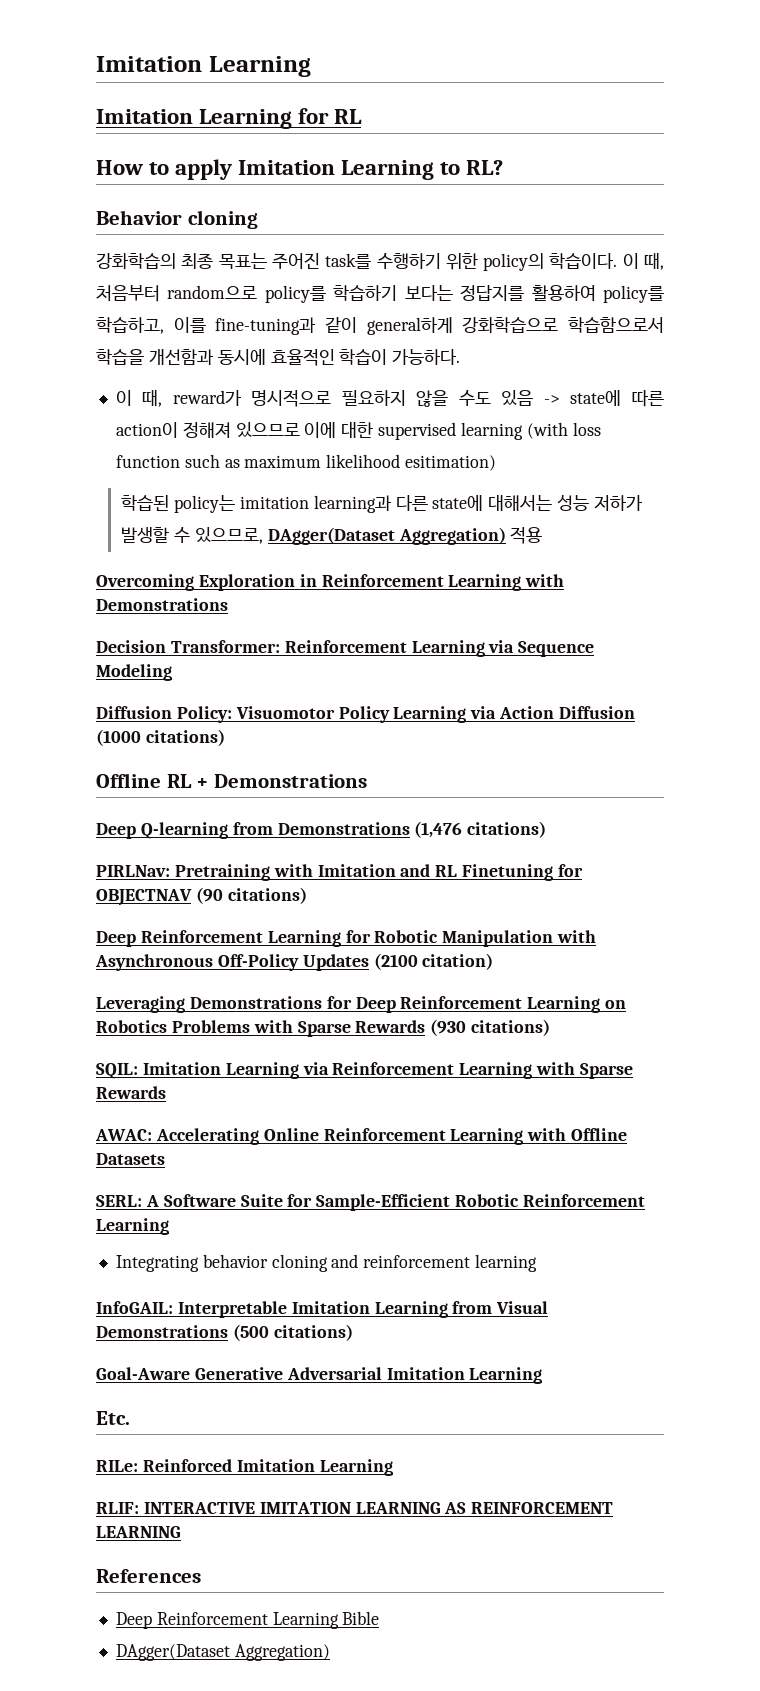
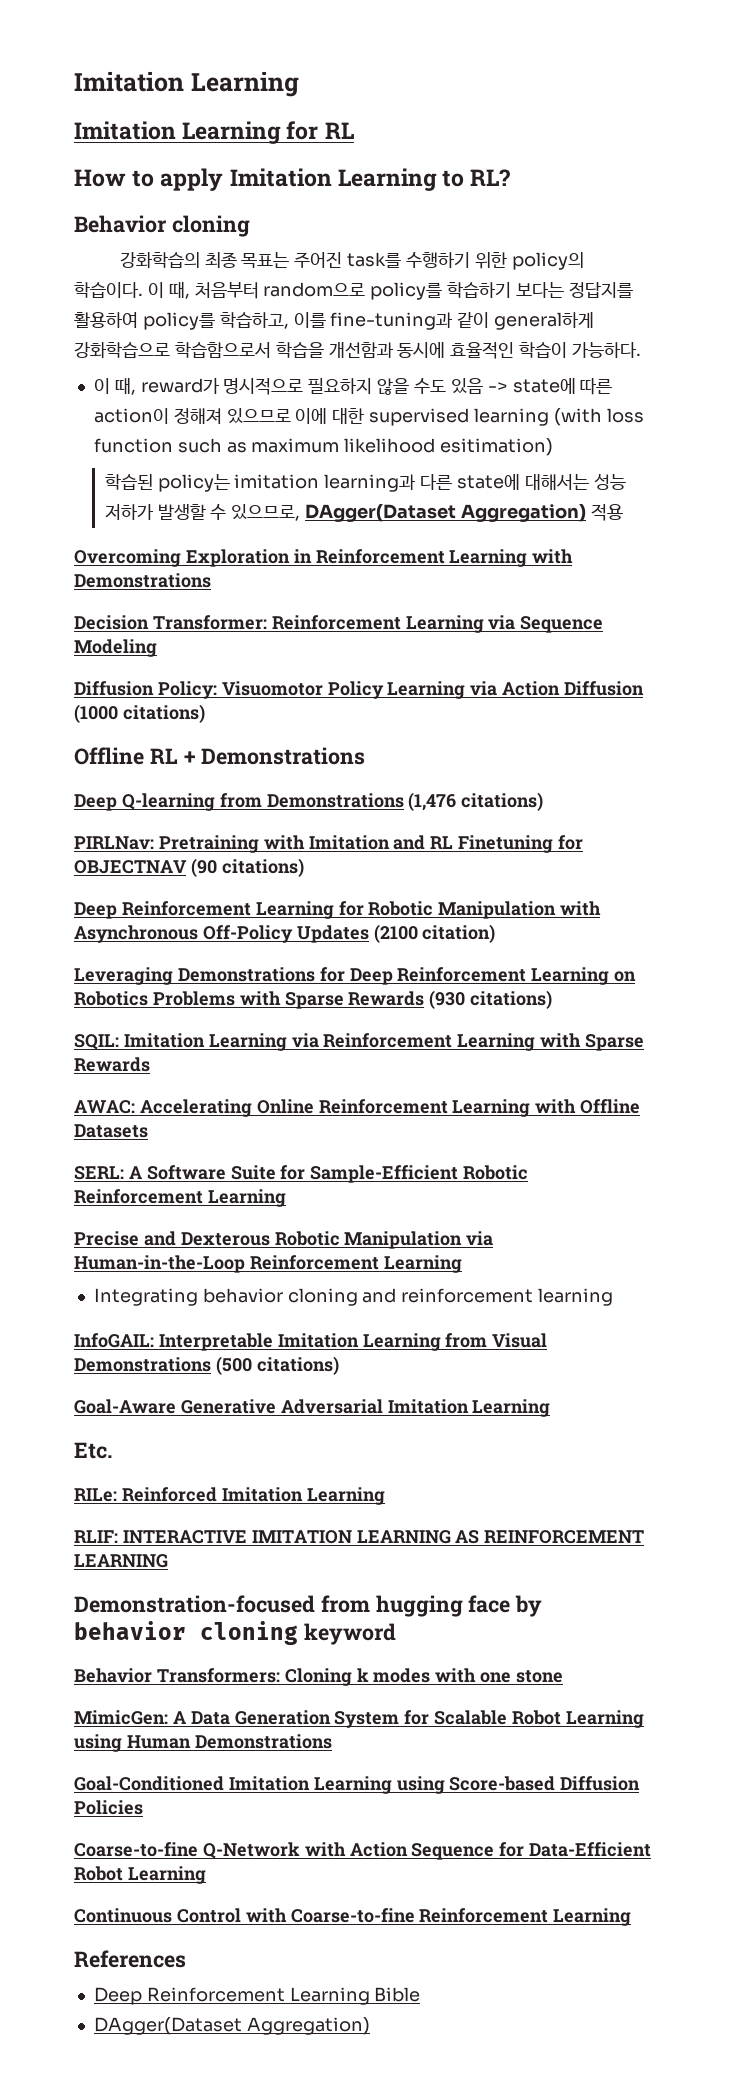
(169, 1226) none -> [74,1231,494,1249] [74,1255,462,1273] // Precise and Dexterous Robotic Manipulation via Human-in-the-Loop Reinforcement Learning
(181, 1532) none -> [74,1595,543,1617] [74,1621,396,1645] [74,1668,564,1686] [74,1710,644,1728] [74,1734,332,1752] [74,1776,641,1794] [74,1800,143,1815] [74,1842,652,1860] [74,1866,206,1884] [74,1908,632,1926] // Demonstration-focused from hugging face by behavior cloning keyword // Behavior Transformers: Cloning k modes with one stone // MimicGen: A Data Generation System for Scalable Robot Learning using Human Demonstrations // Goal-Conditioned Imitation Learning using Score-based Diffusion Policies // Coarse-to-fine Q-Network with Action Sequence for Data-Efficient Robot Learning // Continuous Control with Coarse-to-fine Reinforcement Learning

